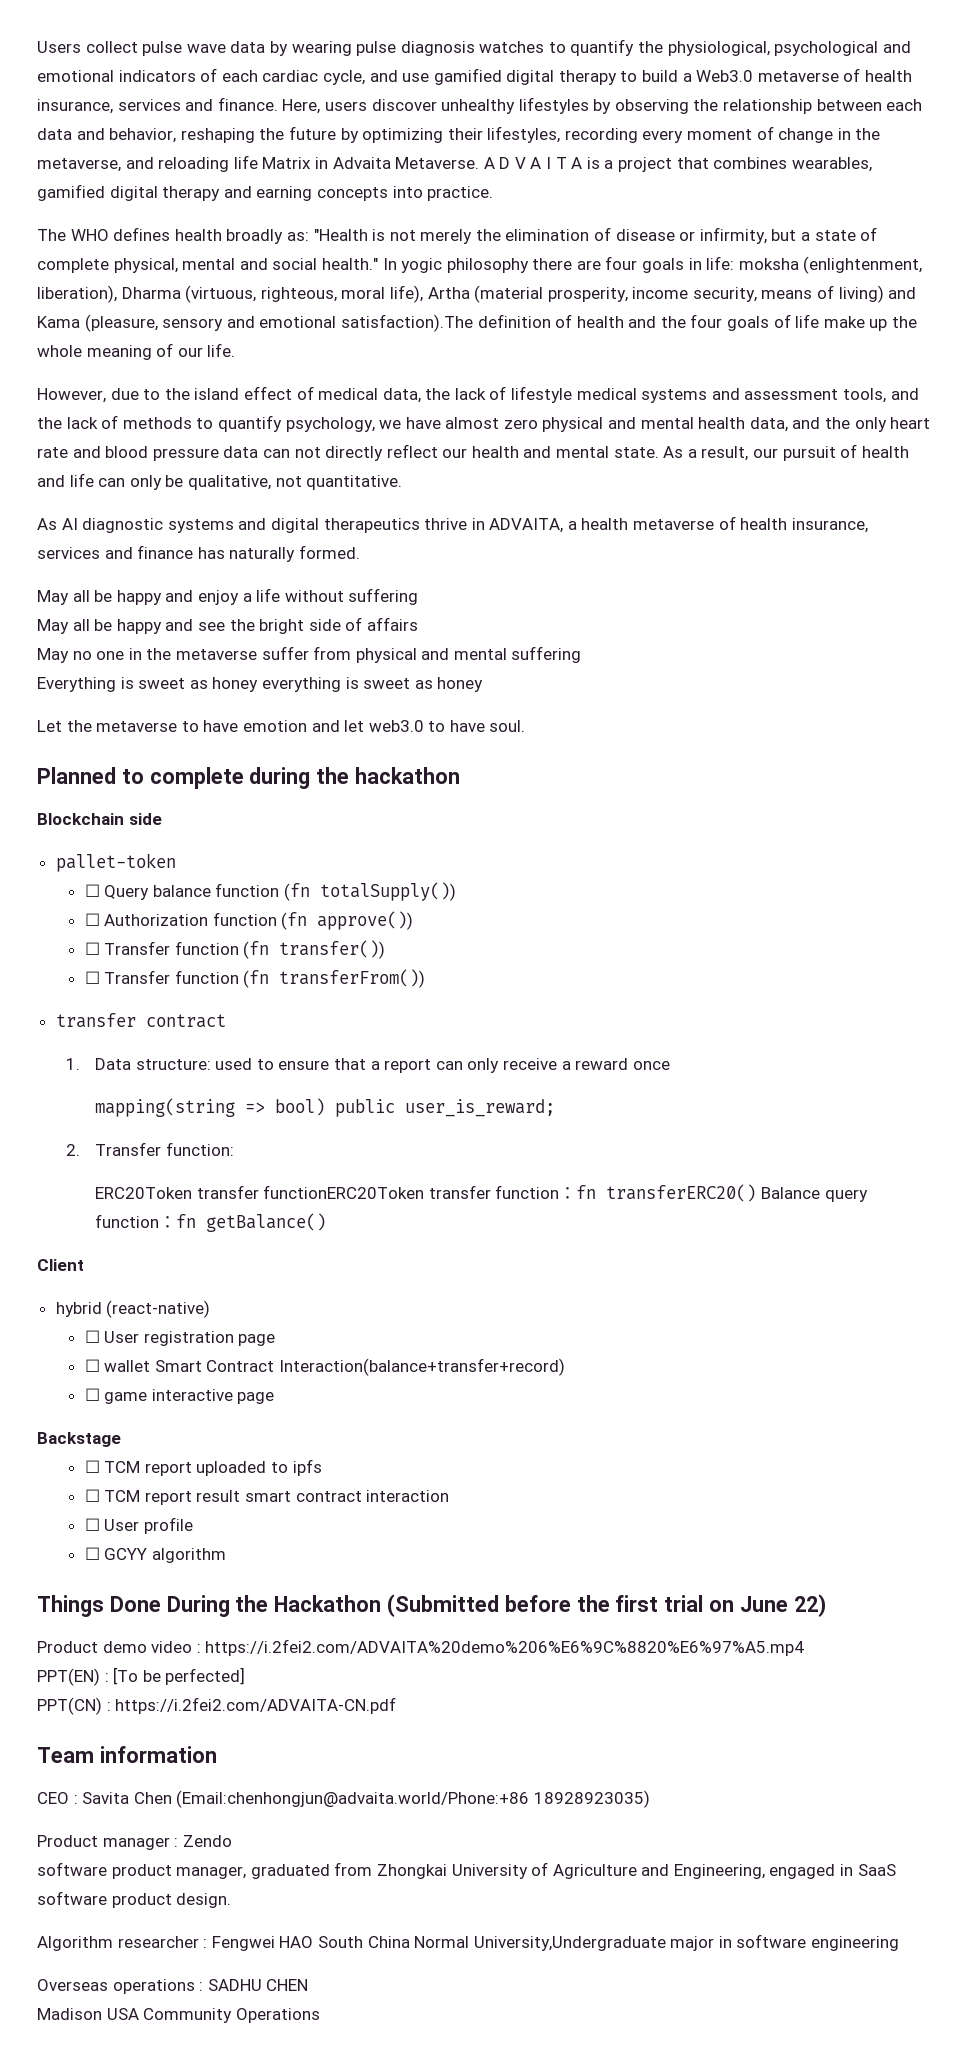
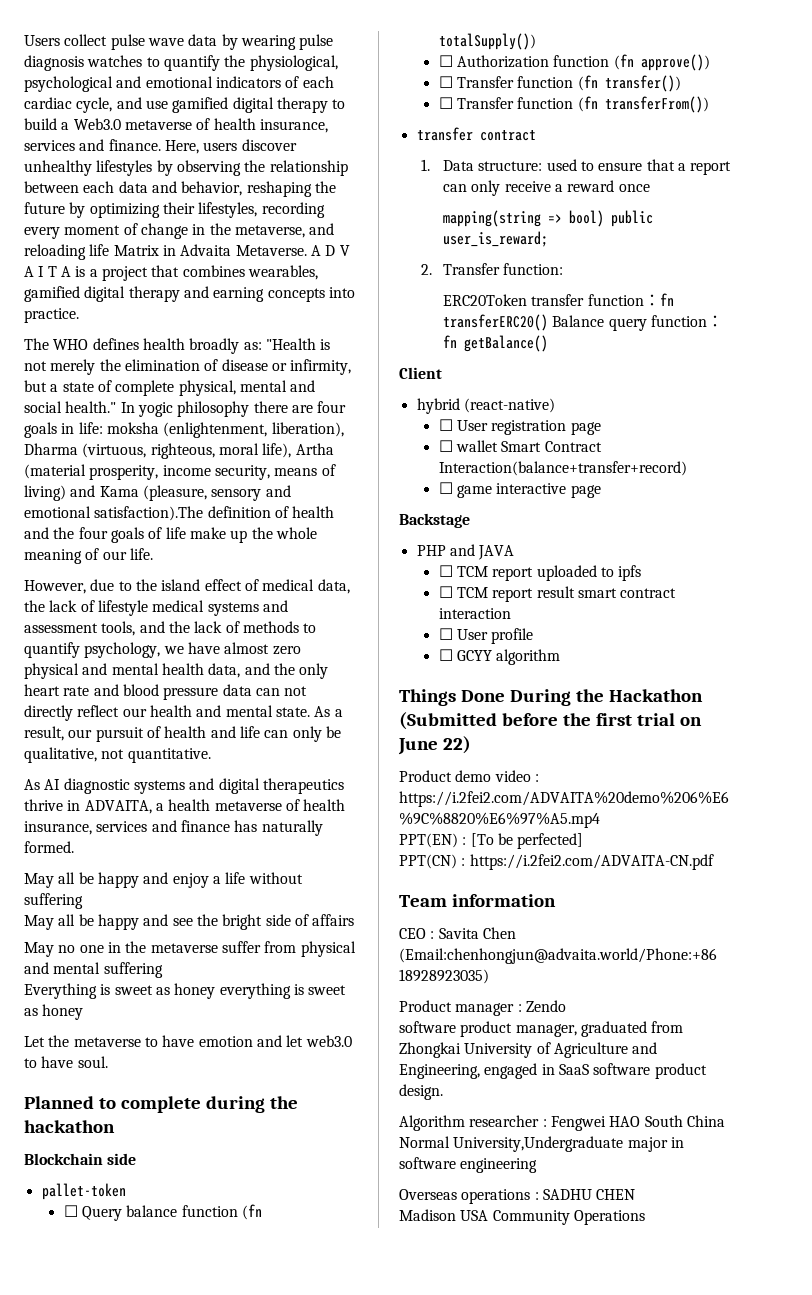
[263,1185,491,1199] functionERC20Token transfer -> (585, 300) none
(121, 1439) none -> [416,544,515,560] // PHP and JAVA

